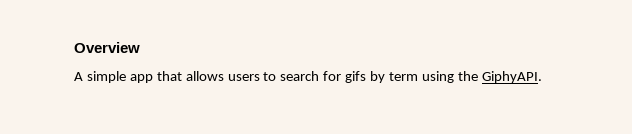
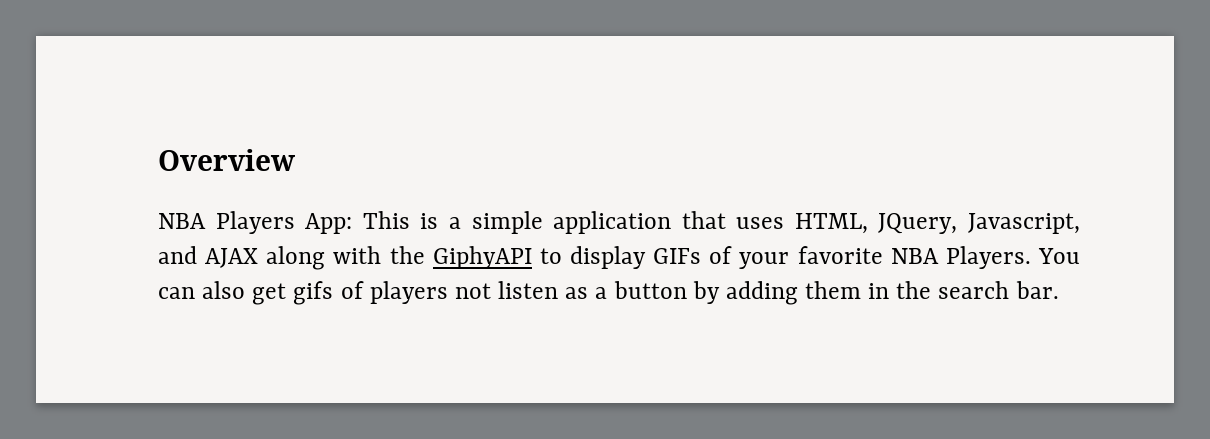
[74,71,542,83] A simple app that allows users to search for gifs by term using the GiphyAPI. -> [158,211,1080,234] [158,246,1080,270] [158,281,1059,305] NBA Players App: This is a simple application that uses HTML, JQuery, Javascript, and AJAX along with the GiphyAPI to display GIFs of your favorite NBA Players. You can also get gifs of players not listen as a button by adding them in the search bar.

